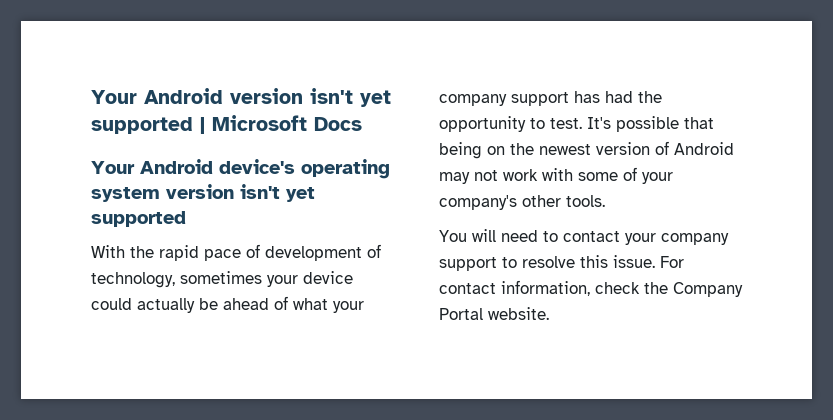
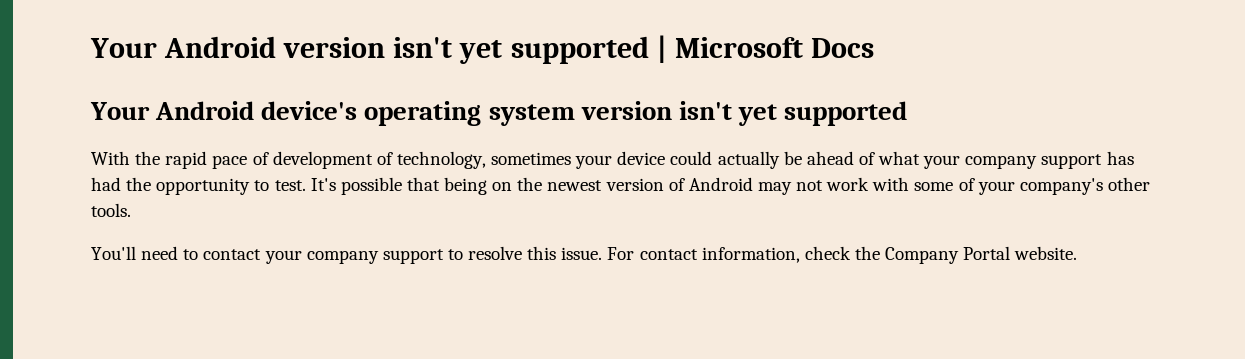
[439,229,496,242] You will -> [91,246,136,260] You'll

